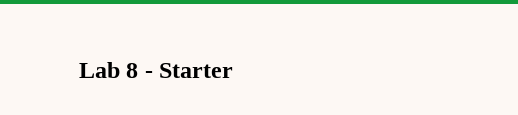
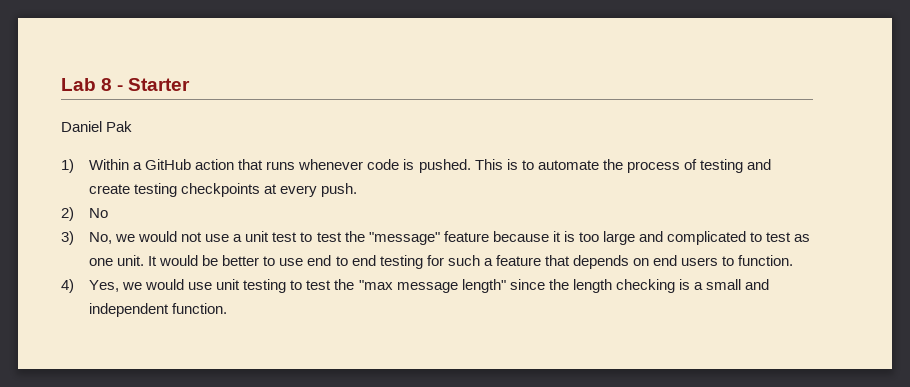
(234, 70) none -> [61,121,133,132] [61,159,771,173] [89,183,358,197] [61,207,109,221] [61,231,811,245] [89,255,794,269] [61,279,770,293] [89,303,228,317] // Daniel Pak // 1) Within a GitHub action that runs whenever code is pushed. This is to automate the process of testing and create testing checkpoints at every push. // 2) No // 3) No, we would not use a unit test to test the "message" feature because it is too large and complicated to test as one unit. It would be better to use end to end testing for such a feature that depends on end users to function. // 4) Yes, we would use unit testing to test the "max message length" since the length checking is a small and independent function.

